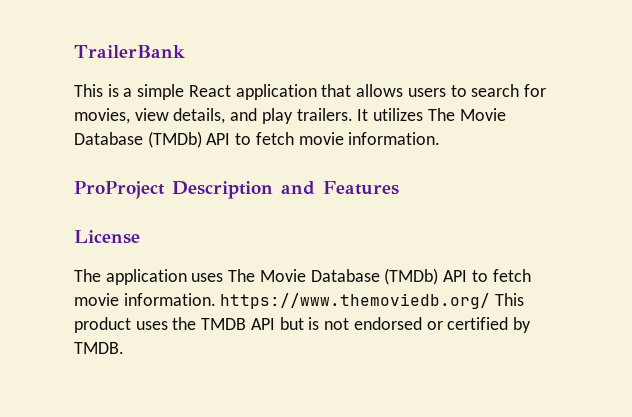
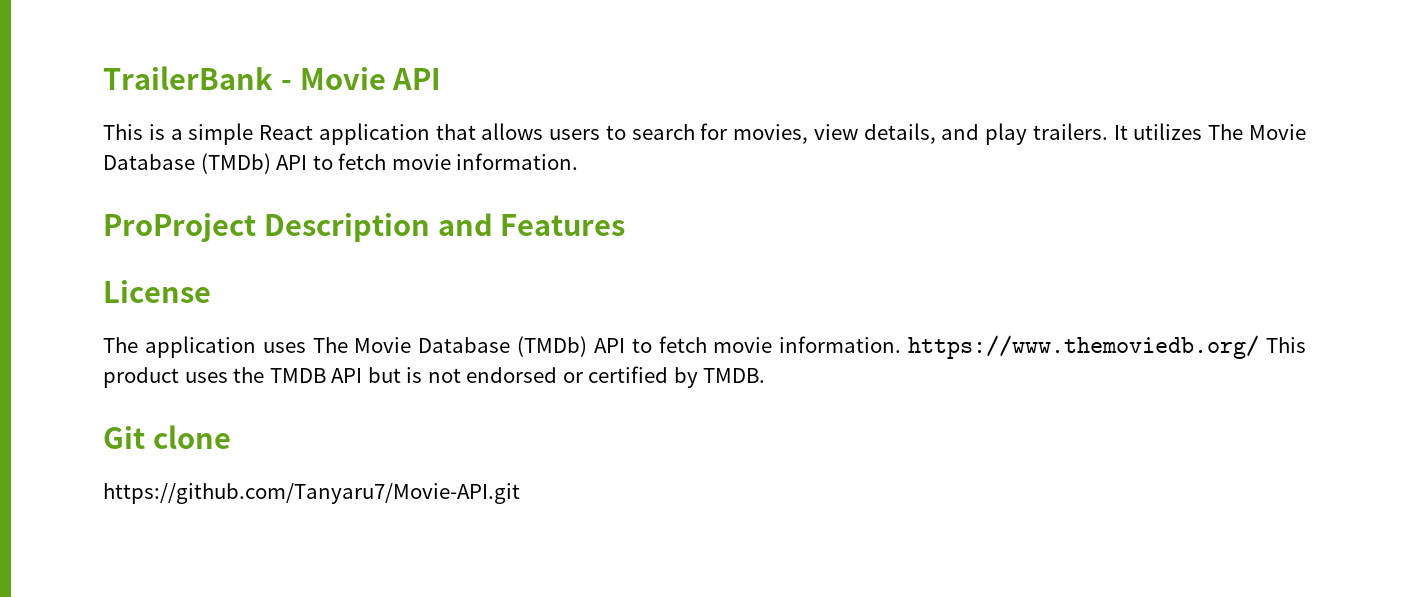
(185, 51) none -> [280,67,442,90] - Movie API
(124, 348) none -> [103,425,231,449] [103,483,520,504] // Git clone // https://github.com/Tanyaru7/Movie-API.git

